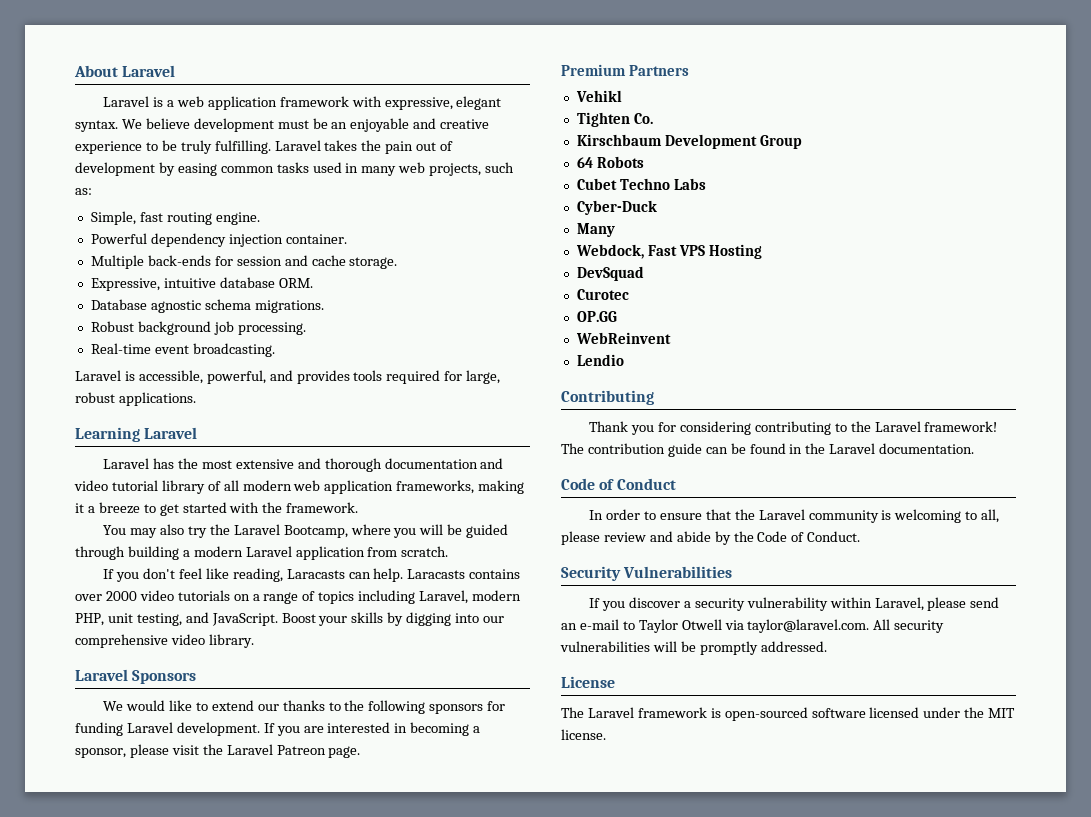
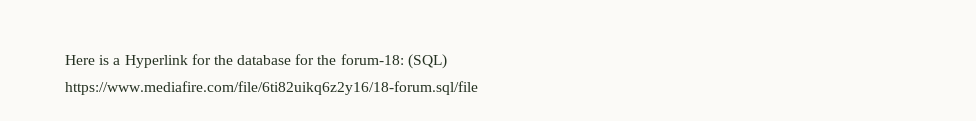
[74,65,176,77] [103,96,502,110] [75,118,490,132] [75,140,454,154] [75,162,515,176] [75,188,92,195] [90,211,260,225] [90,233,347,247] [90,255,398,269] [90,277,313,291] [90,299,324,313] [90,321,306,335] [90,343,275,357] [75,370,501,384] [75,392,196,406] [75,427,198,442] [103,458,504,472] [74,480,525,494] [75,502,359,516] [103,524,509,538] [75,546,449,560] [103,568,521,582] [75,590,522,604] [75,612,505,626] [75,634,254,648] [75,669,197,684] [103,700,506,714] [75,722,481,736] [75,744,361,758] [561,64,690,76] [575,90,622,102] [576,112,653,127] [576,134,802,149] [576,156,644,168] [576,178,706,190] [576,200,657,215] [576,223,615,237] [575,244,762,259] [576,266,644,281] [576,289,629,300] [576,311,617,322] [575,332,671,344] [576,354,624,366] [561,390,654,405] [589,421,998,435] [561,443,975,457] [561,478,676,490] [589,509,1000,523] [561,531,861,545] [561,566,733,581] [589,597,1000,611] [561,619,945,633] [560,641,827,655] [561,676,615,688] [561,707,1016,721] [561,729,606,740] About Laravel // Laravel is a web application framework with expressive, elegant syntax. We believe development must be an enjoyable and creative experience to be truly fulfilling. Laravel takes the pain out of development by easing common tasks used in many web projects, such as: // Simple, fast routing engine. // Powerful dependency injection container. // Multiple back-ends for session and cache storage. // Expressive, intuitive database ORM. // Database agnostic schema migrations. // Robust background job processing. // Real-time event broadcasting. // Laravel is accessible, powerful, and provides tools required for large, robust applications. // Learning Laravel // Laravel has the most extensive and thorough documentation and video tutorial library of all modern web application frameworks, making it a breeze to get started with the framework. // You may also try the Laravel Bootcamp, where you will be guided through building a modern Laravel application from scratch. // If you don't feel like reading, Laracasts can help. Laracasts contains over 2000 video tutorials on a range of topics including Laravel, modern PHP, unit testing, and JavaScript. Boost your skills by digging into our comprehensive video library. // Laravel Sponsors // We would like to extend our thanks to the following sponsors for funding Laravel development. If you are interested in becoming a sponsor, please visit the Laravel Patreon page. // Premium Partners // Vehikl // Tighten Co. // Kirschbaum Development Group // 64 Robots // Cubet Techno Labs // Cyber-Duck // Many // Webdock, Fast VPS Hosting // DevSquad // Curotec // OP.GG // WebReinvent // Lendio // Contributing // Thank you for considering contributing to the Laravel framework! The contribution guide can be found in the Laravel documentation. // Code of Conduct // In order to ensure that the Laravel community is welcoming to all, please review and abide by the Code of Conduct. // Security Vulnerabilities // If you discover a security vulnerability within Laravel, please send an e-mail to Taylor Otwell via taylor@laravel.com. All security vulnerabilities will be promptly addressed. // License // The Laravel framework is open-sourced software licensed under the MIT license. -> [65,54,447,69] [65,81,478,95] Here is a Hyperlink for the database for the forum-18: (SQL) // https://www.mediafire.com/file/6ti82uikq6z2y16/18-forum.sql/file

